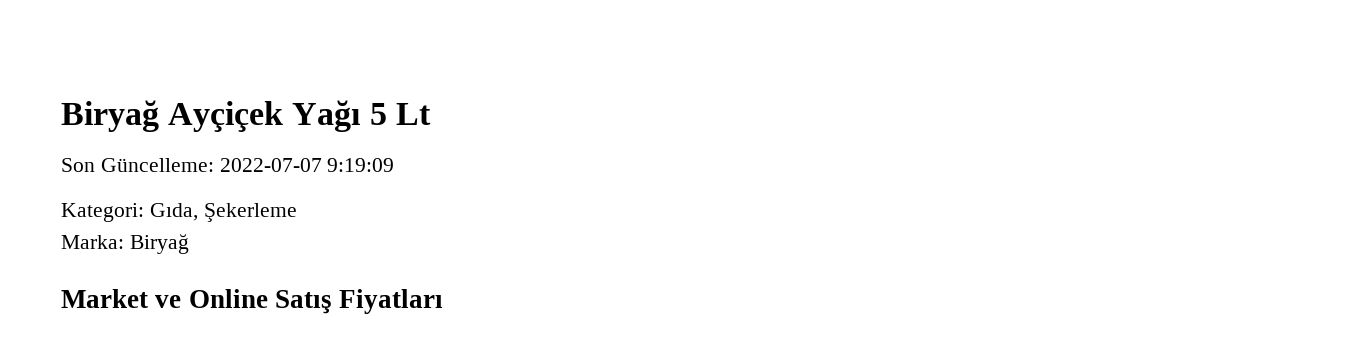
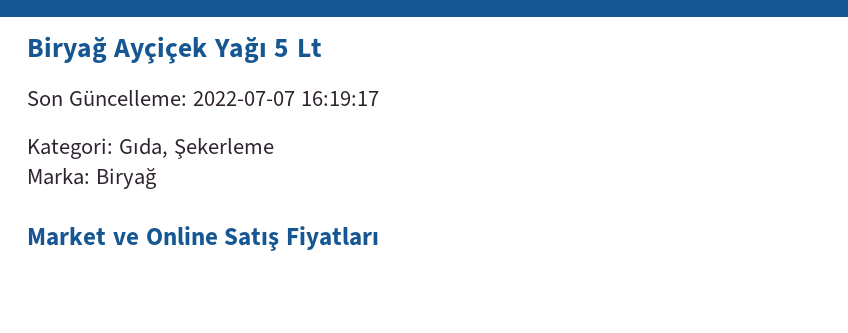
[327,158,395,172] 9:19:09 -> [301,91,380,106] 16:19:17

